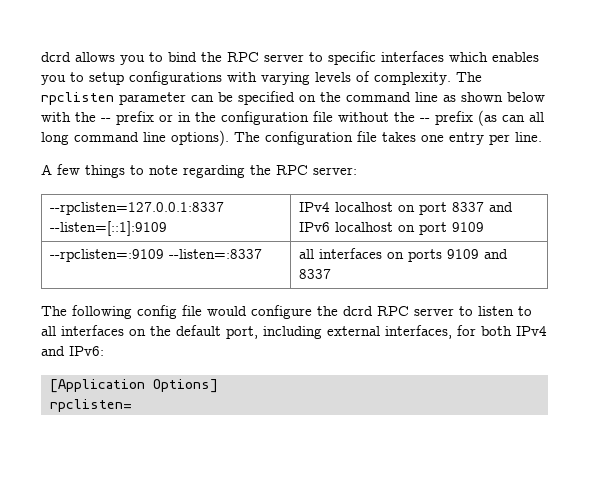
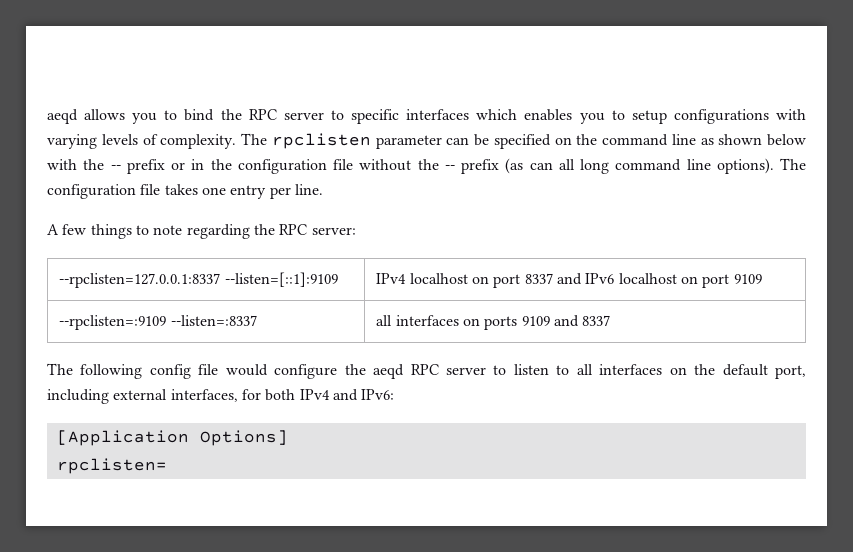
[41,52,71,62] dcrd -> [47,109,78,124] aeqd
[343,306,373,316] dcrd -> [373,364,405,379] aeqd

